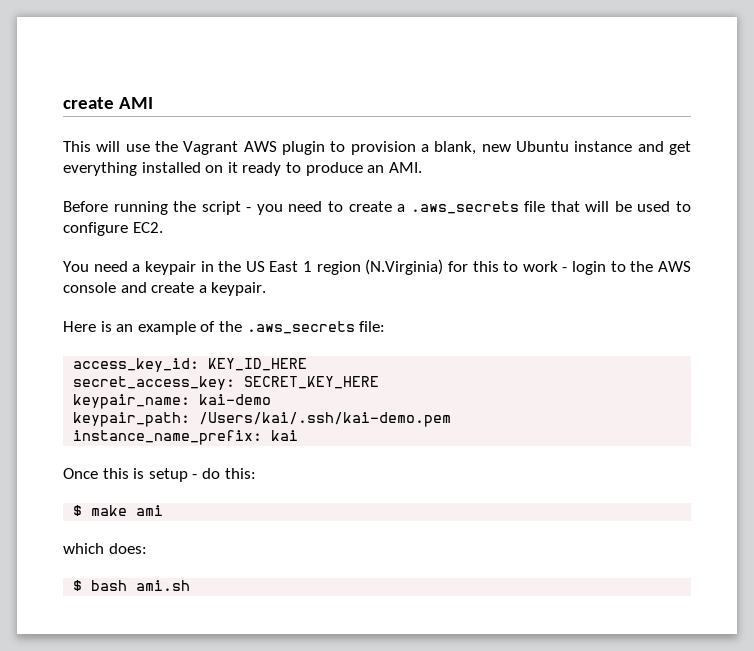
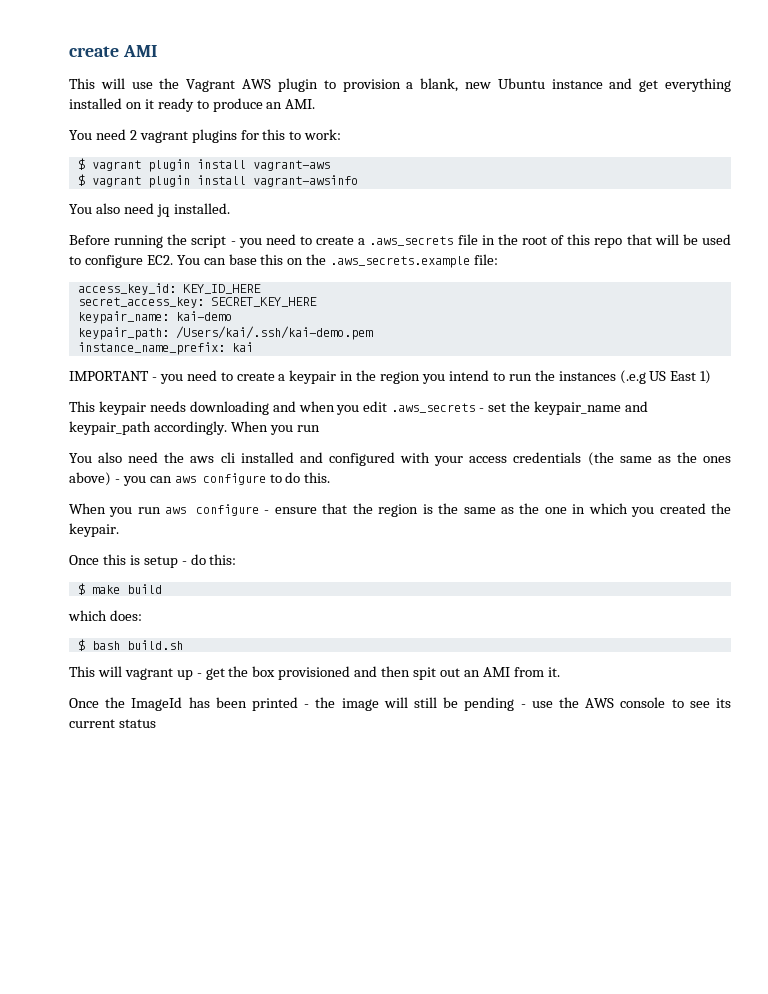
(422, 167) none -> [69,129,342,143] [77,158,330,172] [77,174,358,188] [69,203,230,217] // You need 2 vagrant plugins for this to work: // $ vagrant plugin install vagrant-aws // $ vagrant plugin install vagrant-awsinfo // You also need jq installed.
(546, 206) none -> [481,234,623,248] in the root of this repo
[63,259,692,275] [63,282,267,296] [63,321,355,335] // You need a keypair in the US East 1 region (N.Virginia) for this to work - login to the AWS console and create a keypair. // Here is an example of the .aws_secrets -> [176,254,471,268] You can base this on the .aws_secrets.example
(299, 435) none -> [69,370,712,384] [69,401,648,415] [69,421,320,435] [69,452,732,466] [69,472,331,486] [69,503,731,517] [69,523,119,537] // IMPORTANT - you need to create a keypair in the region you intend to run the instances (.e.g US East 1) // This keypair needs downloading and when you edit .aws_secrets - set the keypair_name and keypair_path accordingly. When you run // You also need the aws cli installed and configured with your access credentials (the same as the ones above) - you can aws configure to do this. // When you run aws configure - ensure that the region is the same as the one in which you created the keypair.
[136,505,164,516] ami -> [126,584,162,594] build
[136,580,191,591] ami.sh -> [126,640,183,650] [69,666,560,680] [69,697,732,711] [69,719,156,728] build.sh // This will vagrant up - get the box provisioned and then spit out an AMI from it. // Once the ImageId has been printed - the image will still be pending - use the AWS console to see its current status

